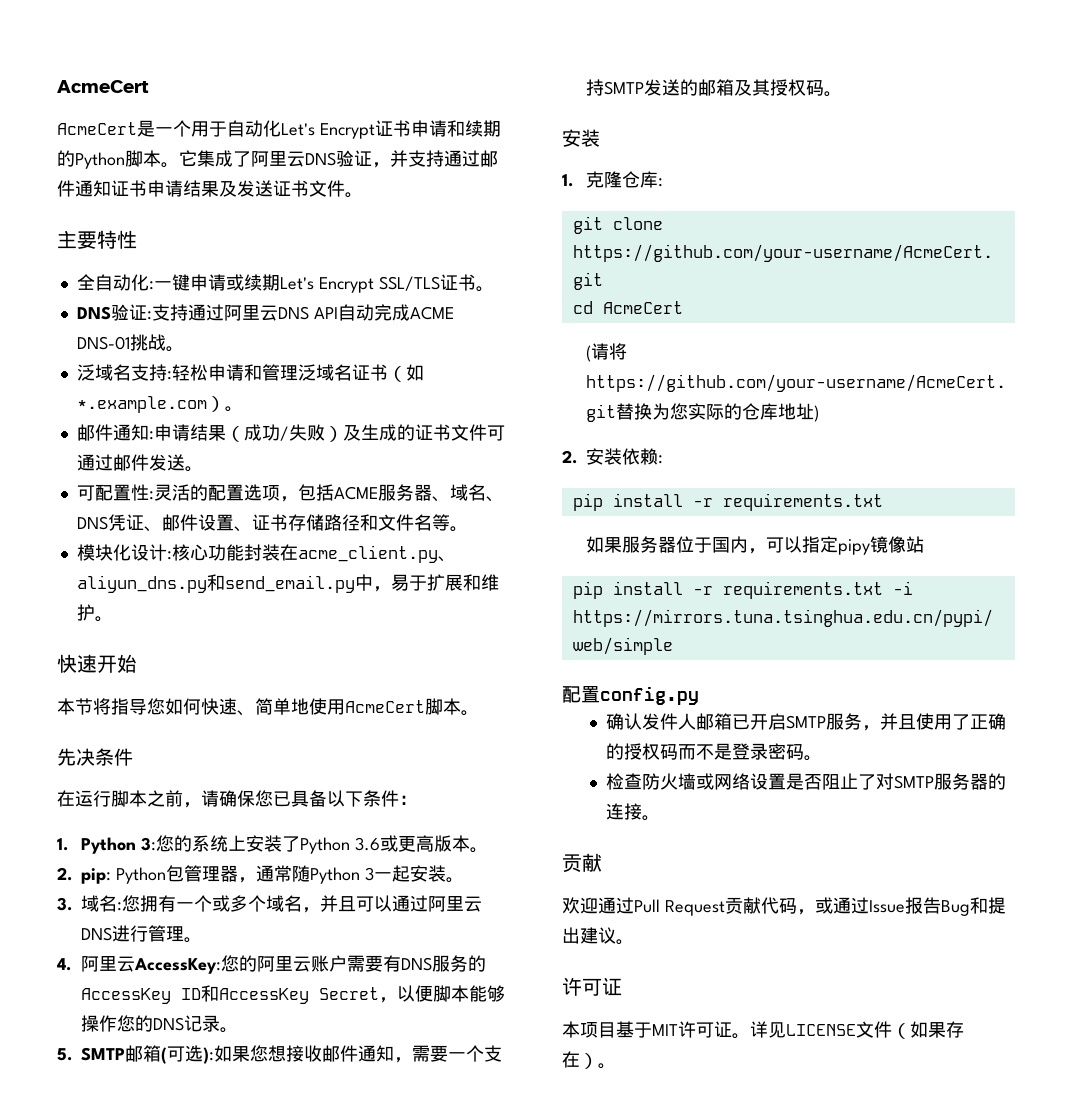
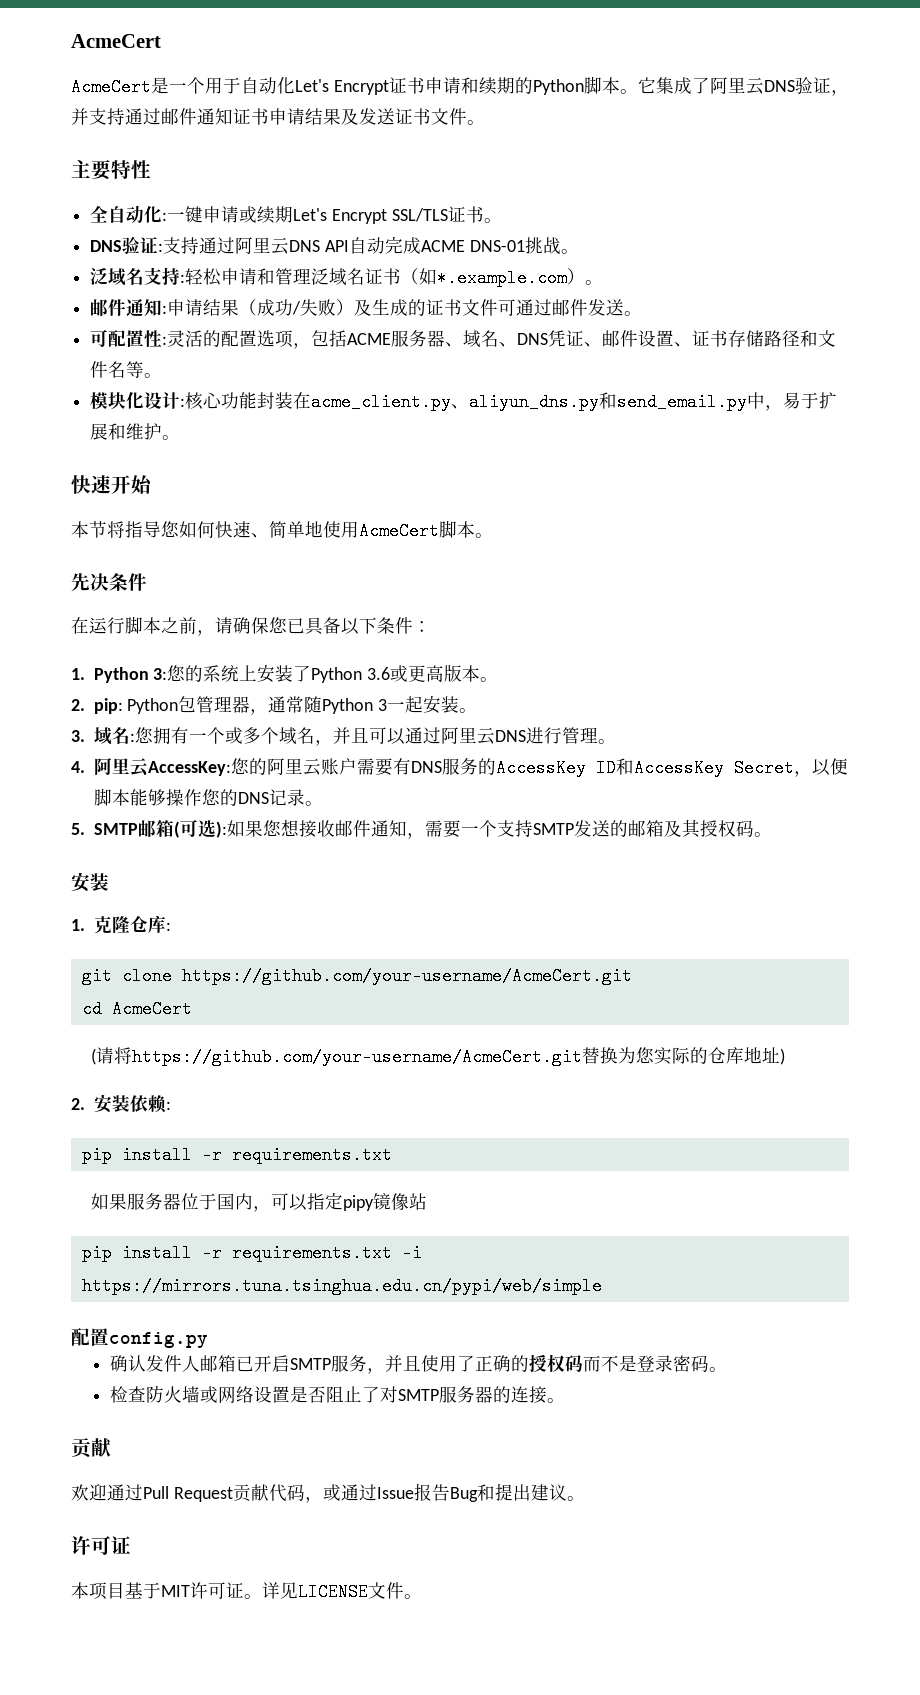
[892,1021,964,1039] [562,1051,598,1069] （如果存在） -> (404, 1590) none

